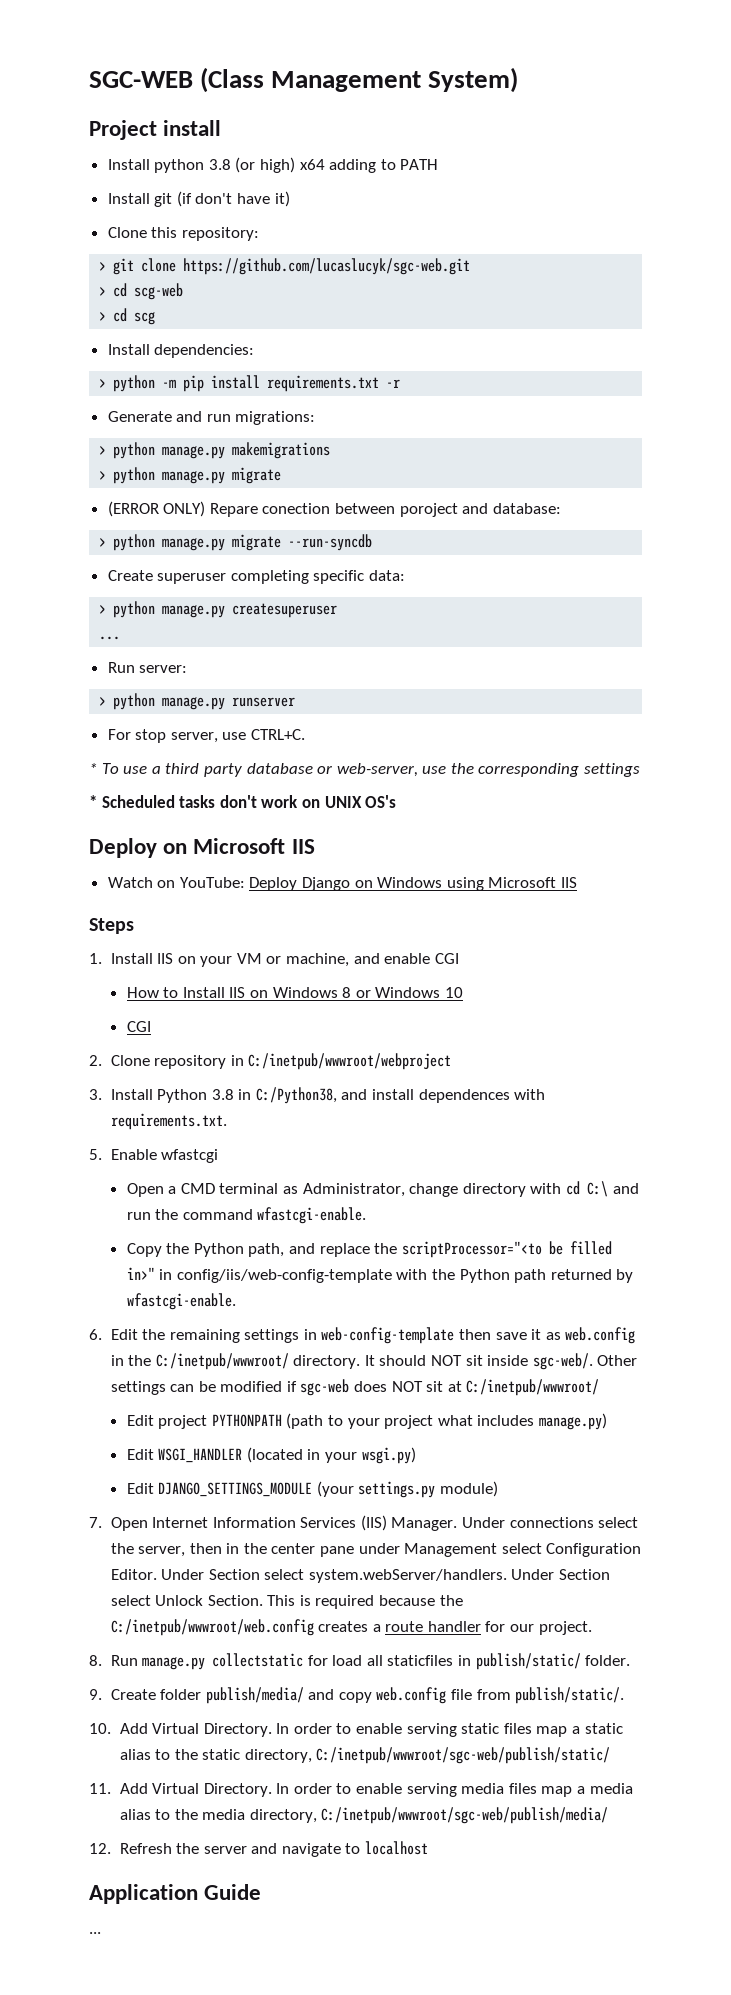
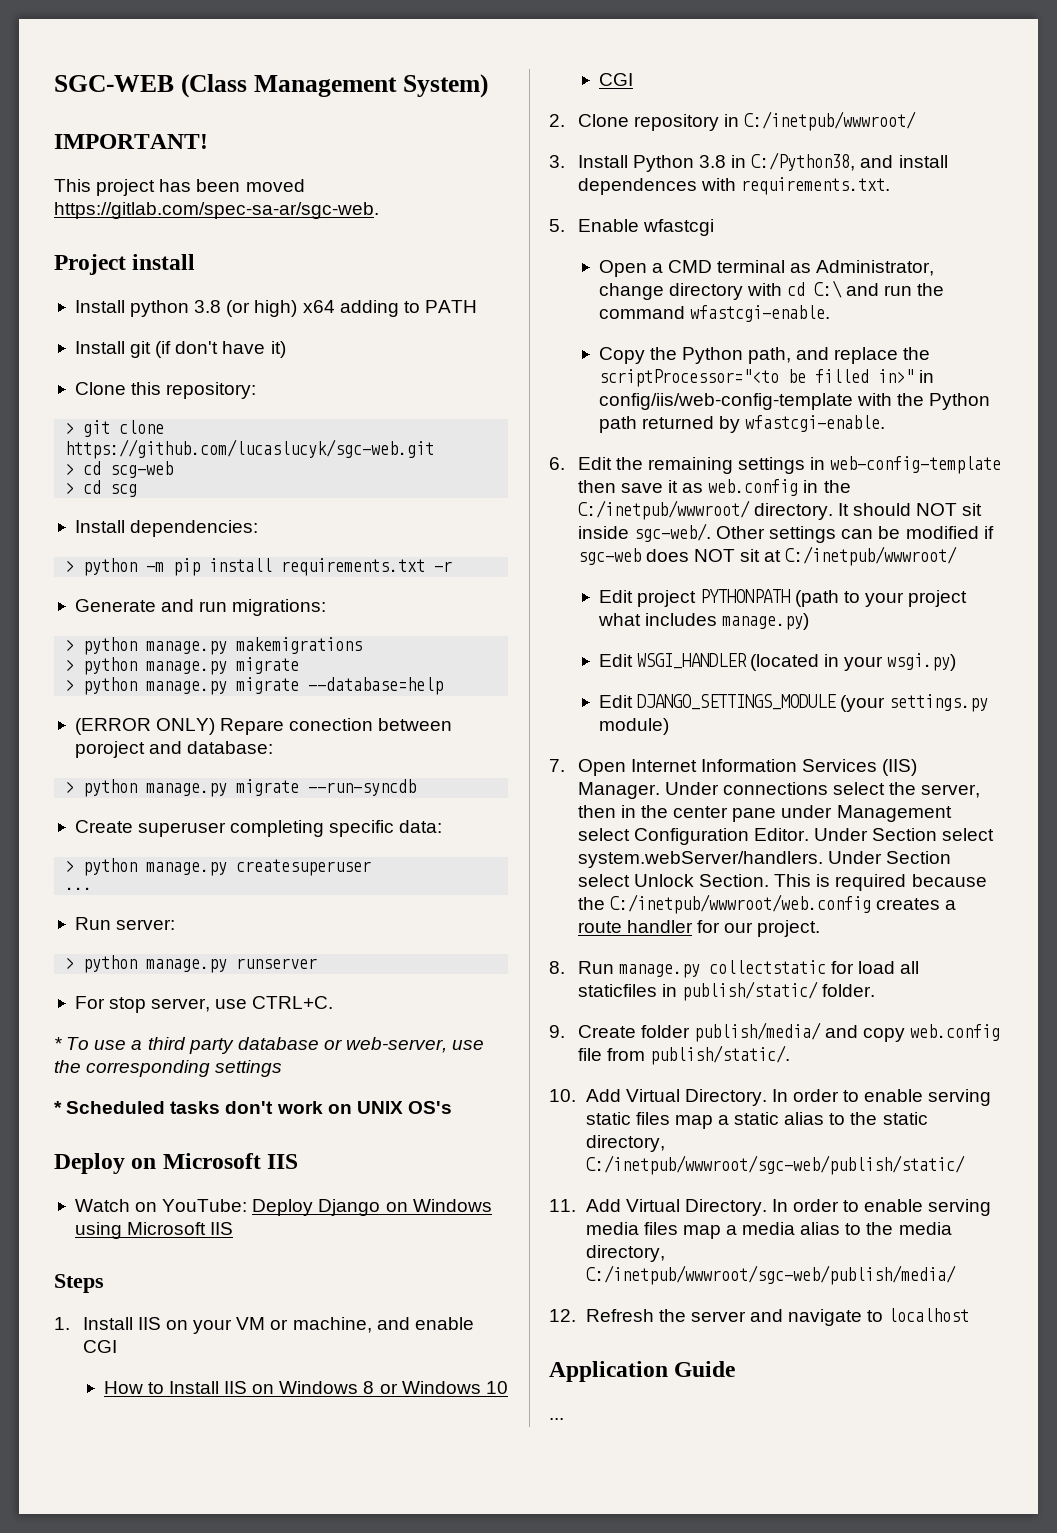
(519, 80) none -> [54,134,208,149] [54,179,305,196] [54,202,379,219] // IMPORTANT! // This project has been moved https://gitlab.com/spec-sa-ar/sgc-web.
(282, 475) none -> [65,677,444,695] // > python manage.py migrate --database=help
[248,1053,452,1070] C:/inetpub/wwwroot/webproject -> [744,111,917,131] C:/inetpub/wwwroot/

